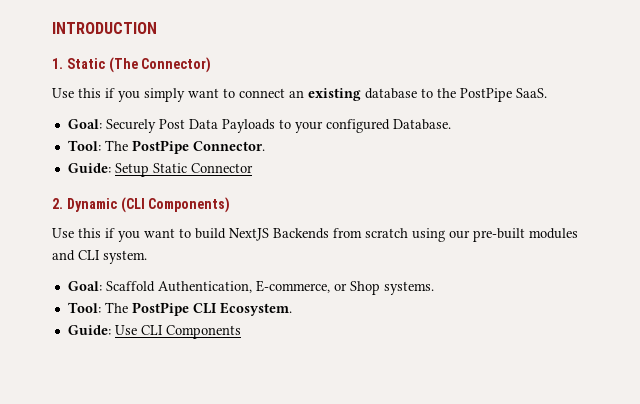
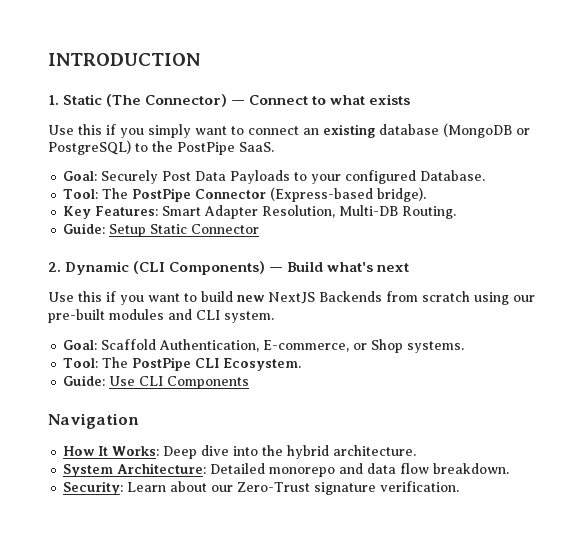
(212, 65) none -> [231,94,411,105] — Connect to what exists
(417, 93) none -> [443,123,530,138] [48,140,131,155] (MongoDB or PostgreSQL)
[192,141,265,151] Connector. -> [195,187,427,202] [63,205,457,219] Connector (Express-based bridge). // Key Features: Smart Adapter Resolution, Multi-DB Routing.
(231, 205) none -> [269,261,410,272] — Build what's next
(226, 233) none -> [237,295,265,302] new
(241, 332) none -> [48,413,139,429] [63,445,417,459] [63,463,510,477] [63,481,460,495] // Navigation // How It Works: Deep dive into the hybrid architecture. // System Architecture: Detailed monorepo and data flow breakdown. // Security: Learn about our Zero-Trust signature verification.

